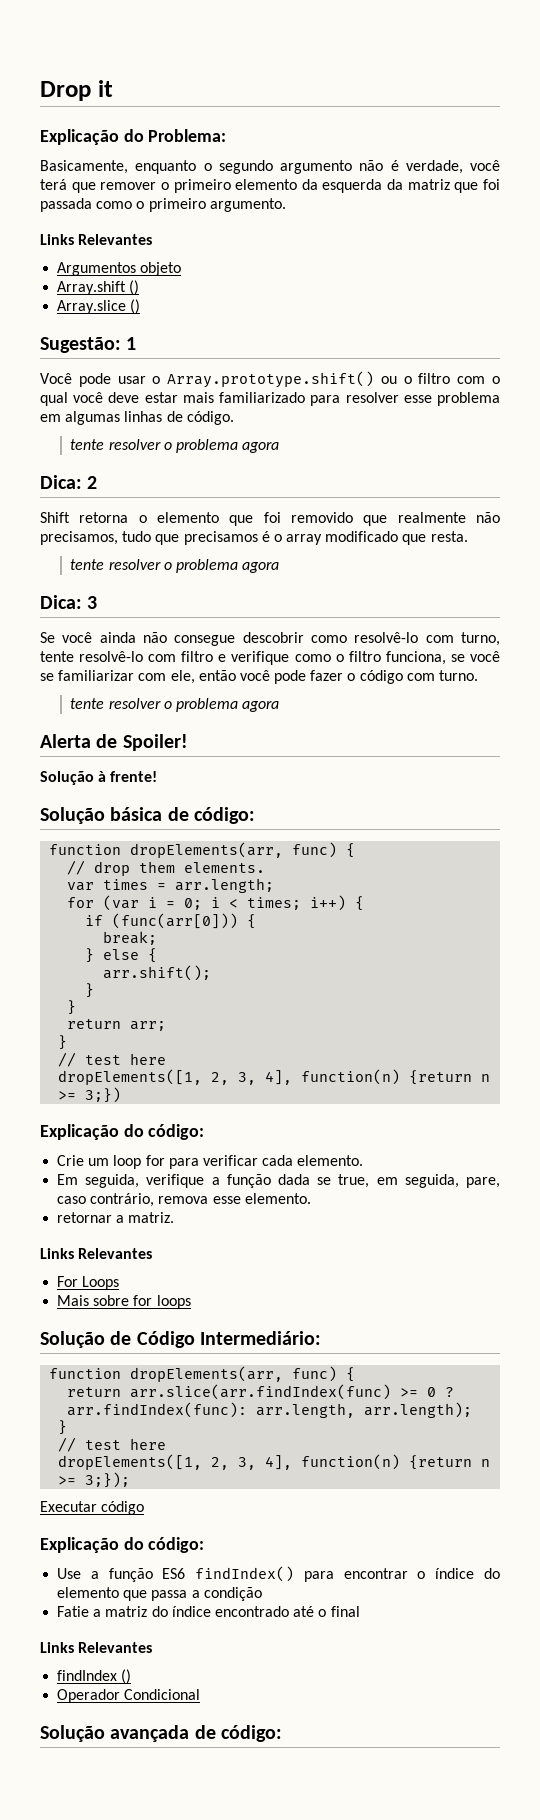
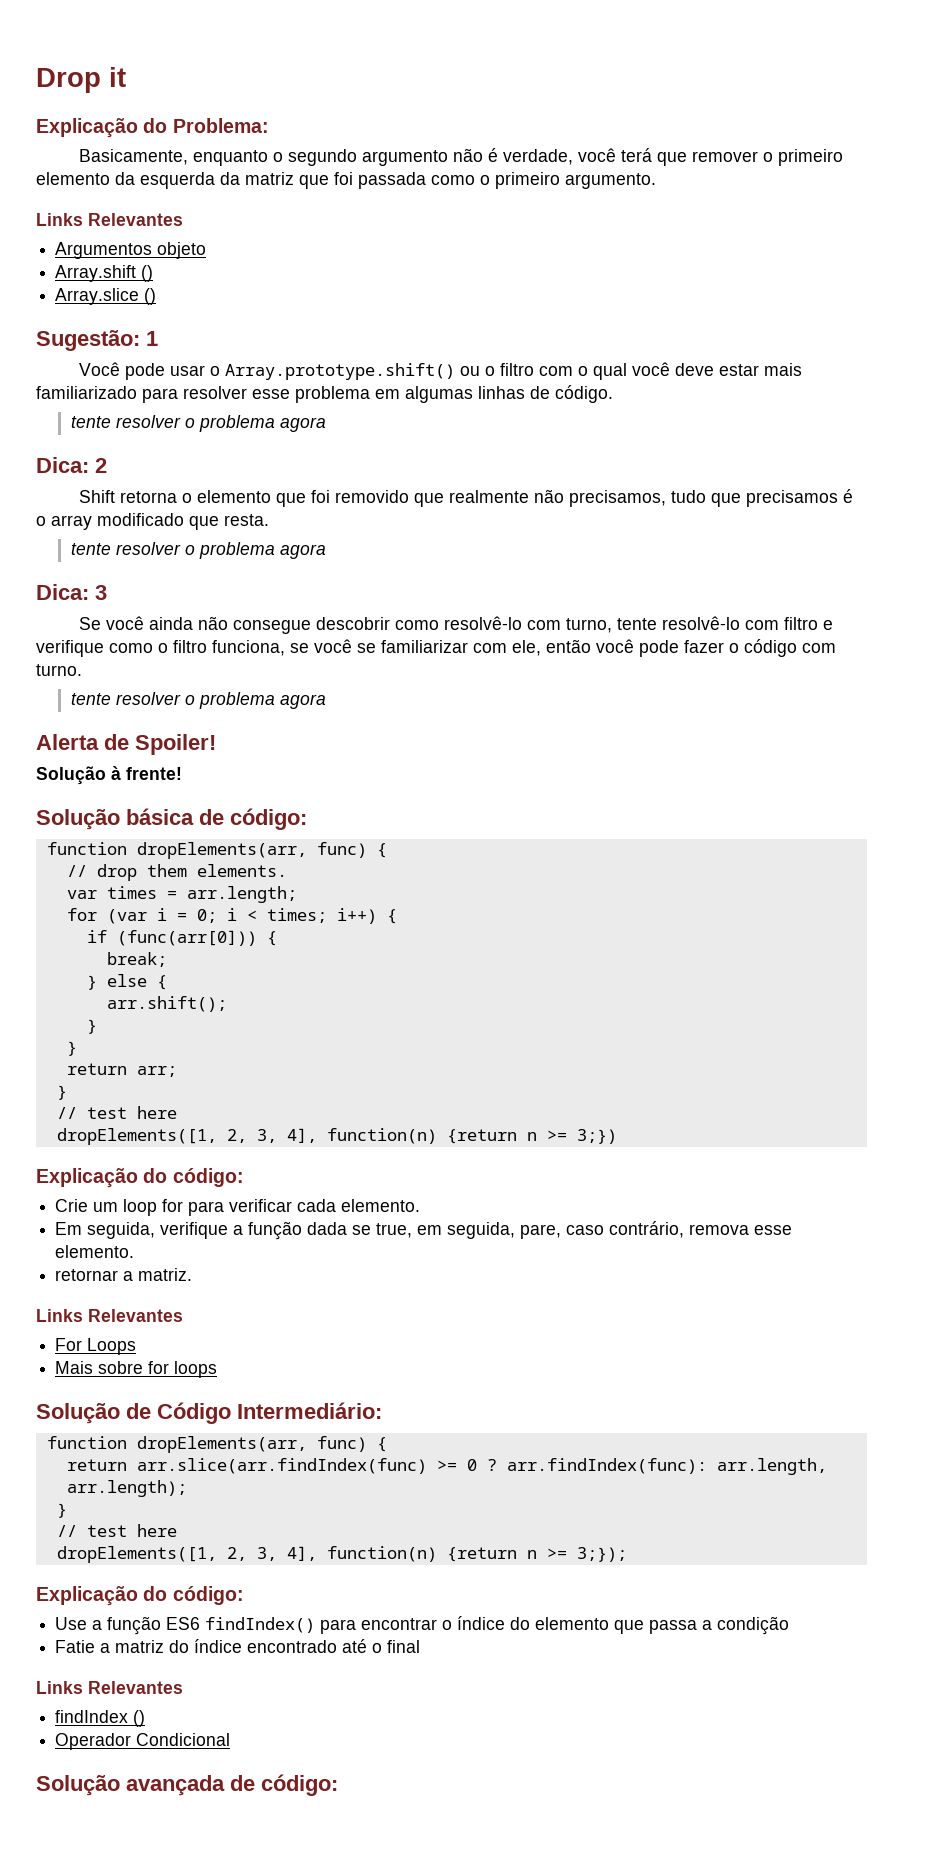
[40,1501,145,1515] // Executar código -> (627, 1554) none

